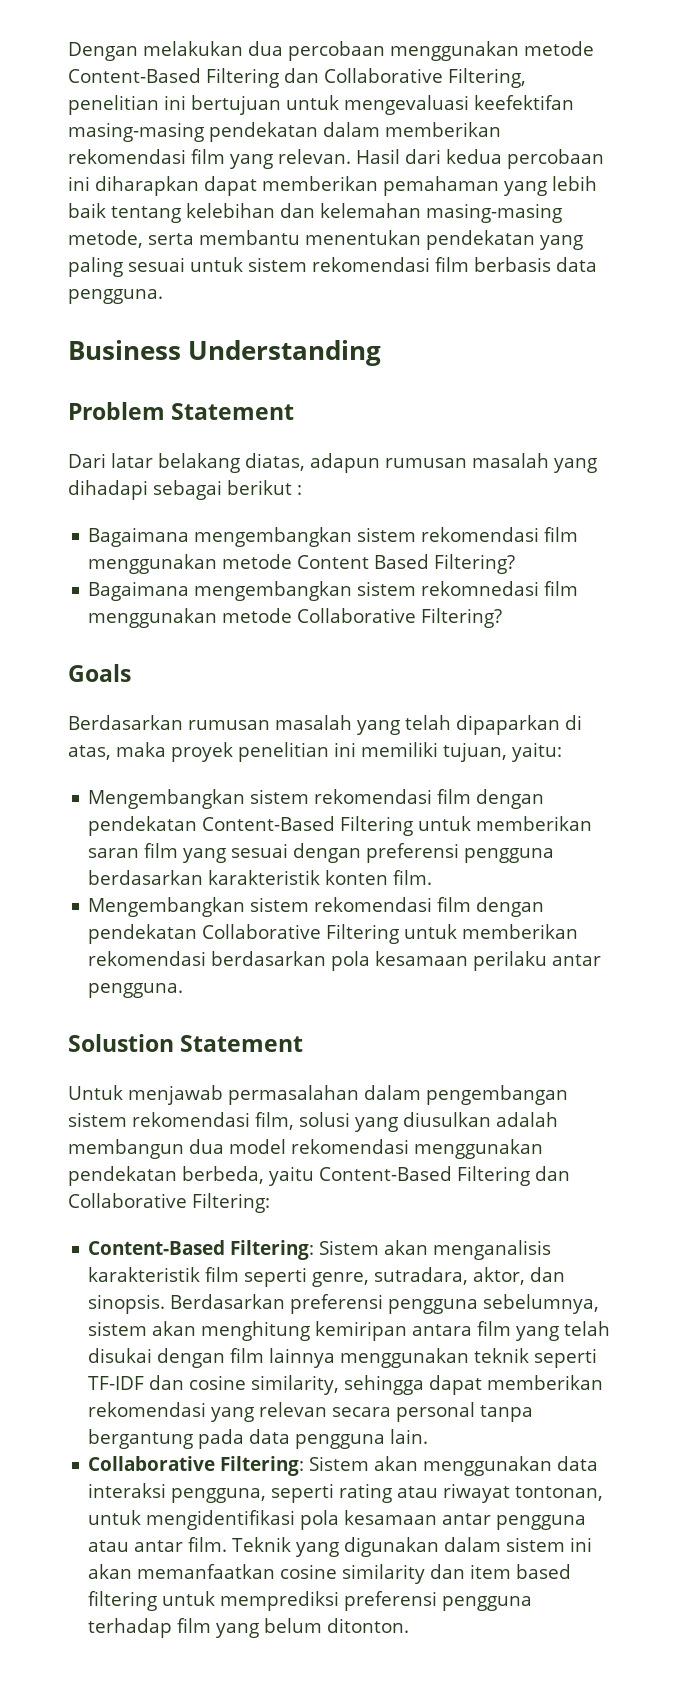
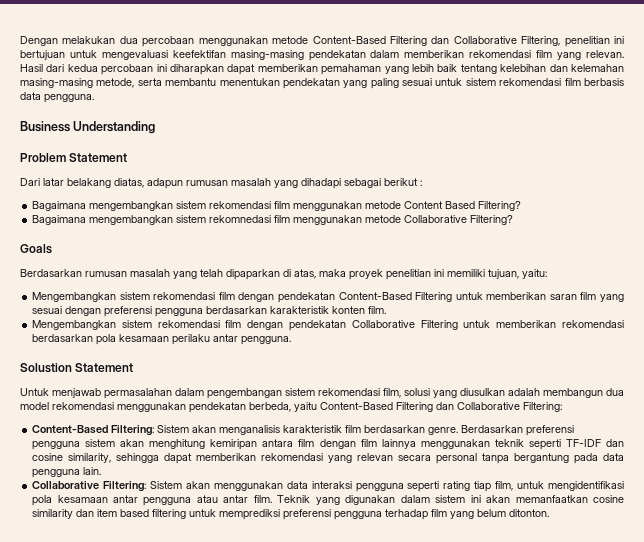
[244,1267,566,1287] [88,1294,166,1314] seperti genre, sutradara, aktor, dan sinopsis. -> [364,425,459,435] berdasarkan genre.
[483,1294,600,1314] sebelumnya, -> (81, 445) none
[516,1321,611,1341] [88,1348,153,1363] yang telah disukai -> (315, 443) none
[171,1488,267,1503] pengguna, -> [355,483,404,492] pengguna
[397,1483,604,1503] atau riwayat tontonan, -> [474,481,514,492] tiap film,

